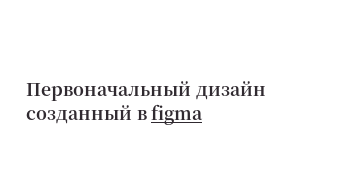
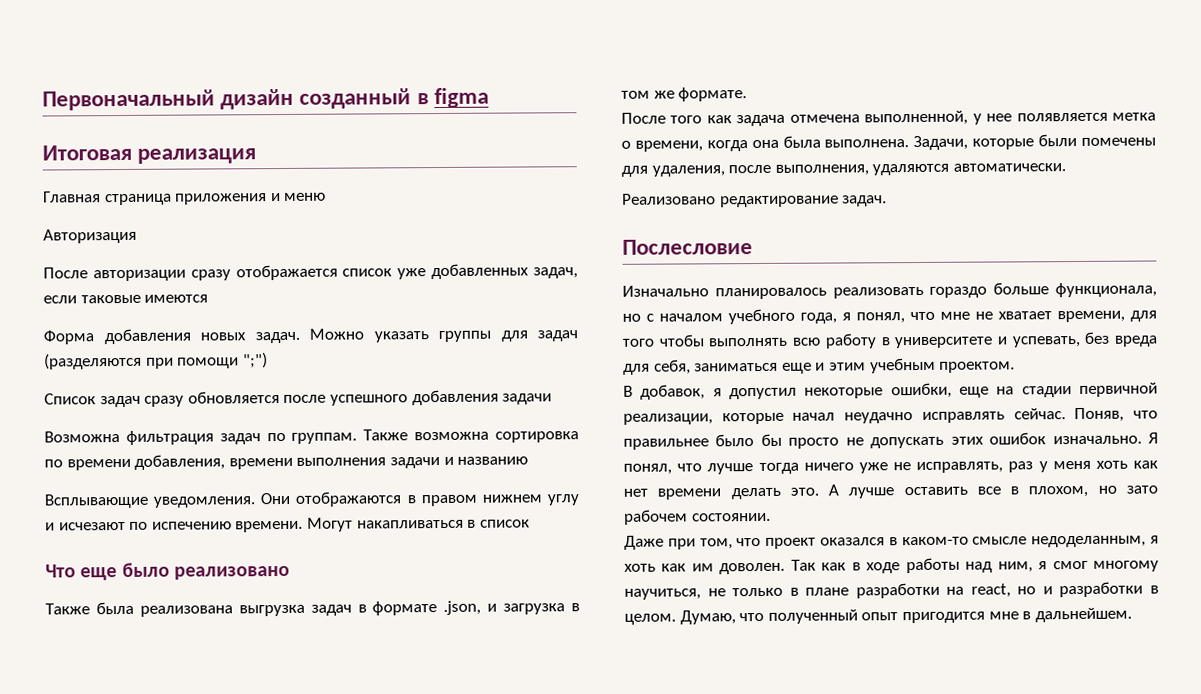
(204, 114) none -> [42,144,257,164] [43,191,327,206] [43,228,137,244] [43,263,578,282] [43,294,209,304] [43,328,578,345] [44,352,268,370] [44,389,553,408] [44,429,579,445] [44,454,529,471] [44,491,580,509] [45,517,530,533] [45,562,290,581] [45,600,580,617] [621,87,748,102] [621,110,1156,127] [621,133,1156,152] [621,163,1066,177] [622,193,888,208] [622,239,753,255] [622,282,1157,300] [622,308,1157,325] [622,331,1158,349] [623,357,1016,375] [623,382,1158,400] [623,407,1158,425] [623,432,1158,450] [623,460,1158,475] [623,484,1158,500] [624,509,771,525] [624,535,1159,550] [624,557,1159,575] [624,581,1159,600] [624,607,1132,625] // Итоговая реализация // Главная страница приложения и меню // Авторизация // После авторизации сразу отображается список уже добавленных задач, если таковые имеются // Форма добавления новых задач. Можно указать группы для задач (разделяются при помощи ";") // Список задач сразу обновляется после успешного добавления задачи // Возможна фильтрация задач по группам. Также возможна сортировка по времени добавления, времени выполнения задачи и названию // Всплывающие уведомления. Они отображаются в правом нижнем углу и исчезают по испечению времени. Могут накапливаться в список // Что еще было реализовано // Также была реализована выгрузка задач в формате .json, и загрузка в том же формате. // После того как задача отмечена выполненной, у нее полявляется метка о времени, когда она была выполнена. Задачи, которые были помечены для удаления, после выполнения, удаляются автоматически. // Реализовано редактирование задач. // Послесловие // Изначально планировалось реализовать гораздо больше функционала, но с началом учебного года, я понял, что мне не хватает времени, для того чтобы выполнять всю работу в университете и успевать, без вреда для себя, заниматься еще и этим учебным проектом. // В добавок, я допустил некоторые ошибки, еще на стадии первичной реализации, которые начал неудачно исправлять сейчас. Поняв, что правильнее было бы просто не допускать этих ошибок изначально. Я понял, что лучше тогда ничего уже не исправлять, раз у меня хоть как нет времени делать это. А лучше оставить все в плохом, но зато рабочем состоянии. // Даже при том, что проект оказался в каком-то смысле недоделанным, я хоть как им доволен. Так как в ходе работы над ним, я смог многому научиться, не только в плане разработки на react, но и разработки в целом. Думаю, что полученный опыт пригодится мне в дальнейшем.

